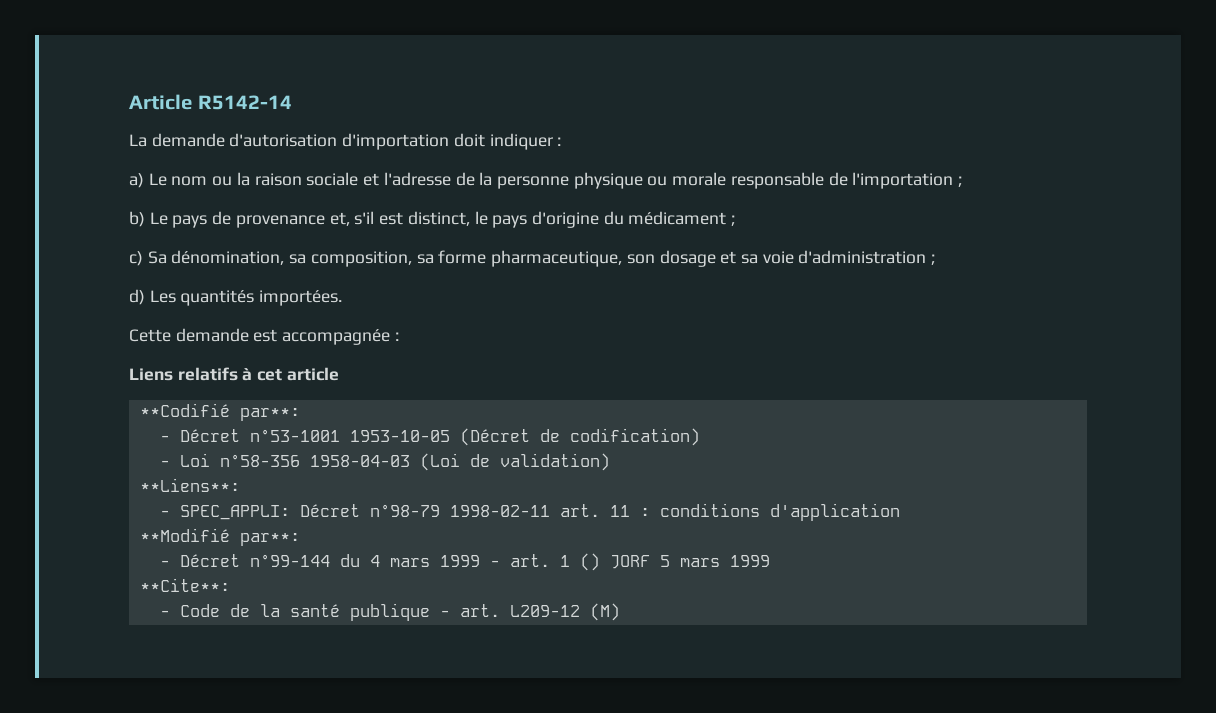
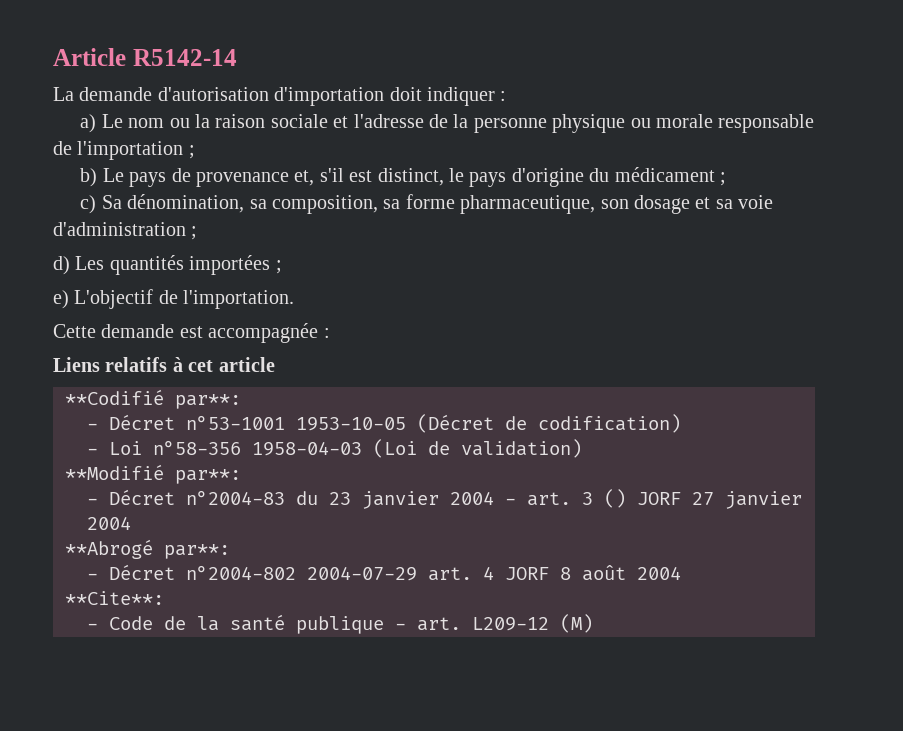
[259,290,343,306] importées. -> [189,255,282,275] [53,289,295,309] importées ; // e) L'objectif de l'importation.
[139,478,240,492] [159,503,900,521] // **Liens**: // - SPEC_APPLI: Décret n°98-79 1998-02-11 art. 11 : conditions d'application -> (582, 448) none
[249,554,570,567] n°99-144 du 4 mars 1999 - art. 1 -> [186,490,593,509] n°2004-83 du 23 janvier 2004 - art. 3
[659,555,770,567] 5 mars 1999 -> [692,491,802,509] [87,516,131,530] [65,539,230,559] [87,564,681,581] 27 janvier 2004 // **Abrogé par**: // - Décret n°2004-802 2004-07-29 art. 4 JORF 8 août 2004

